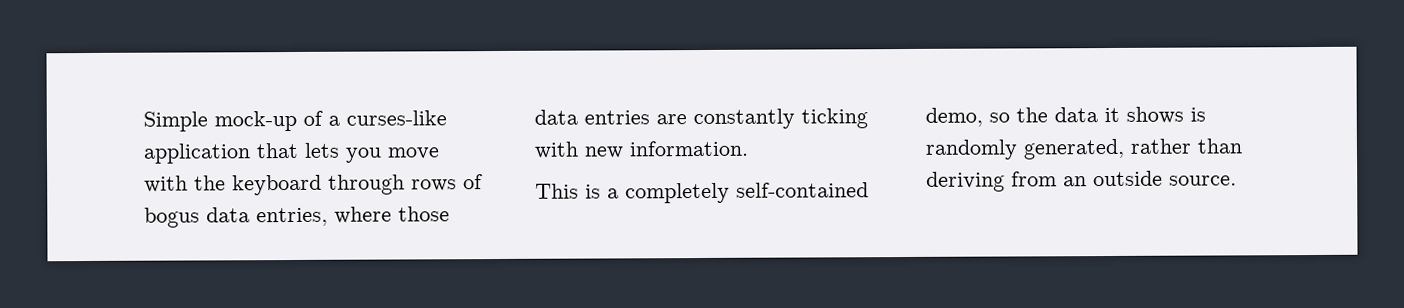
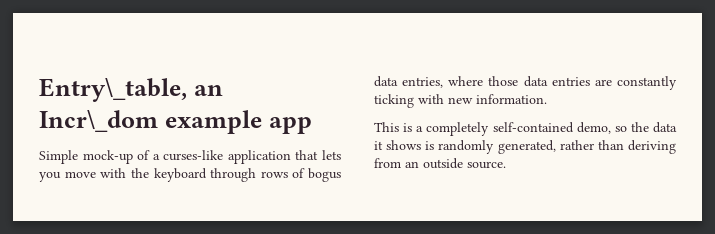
(143, 121) none -> [39,78,223,102] [39,110,312,134] Entry\_table, an Incr\_dom example app //

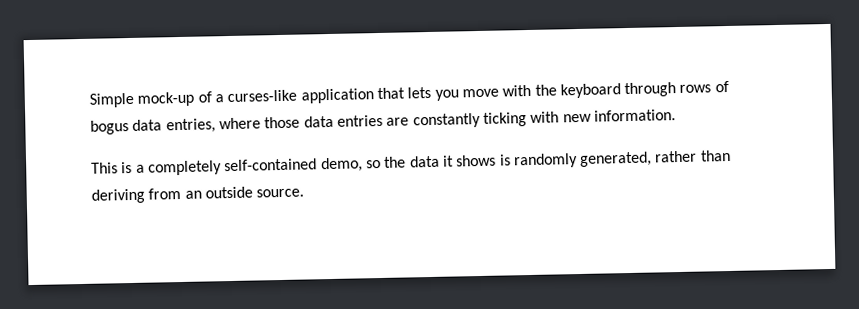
[39,78,223,102] [39,110,312,134] Entry\_table, an Incr\_dom example app // -> (89, 100) none

